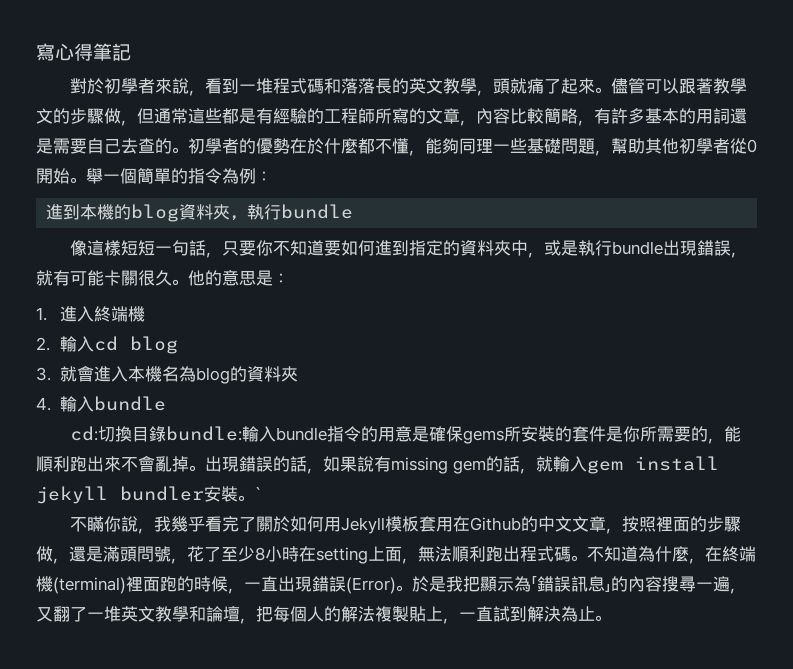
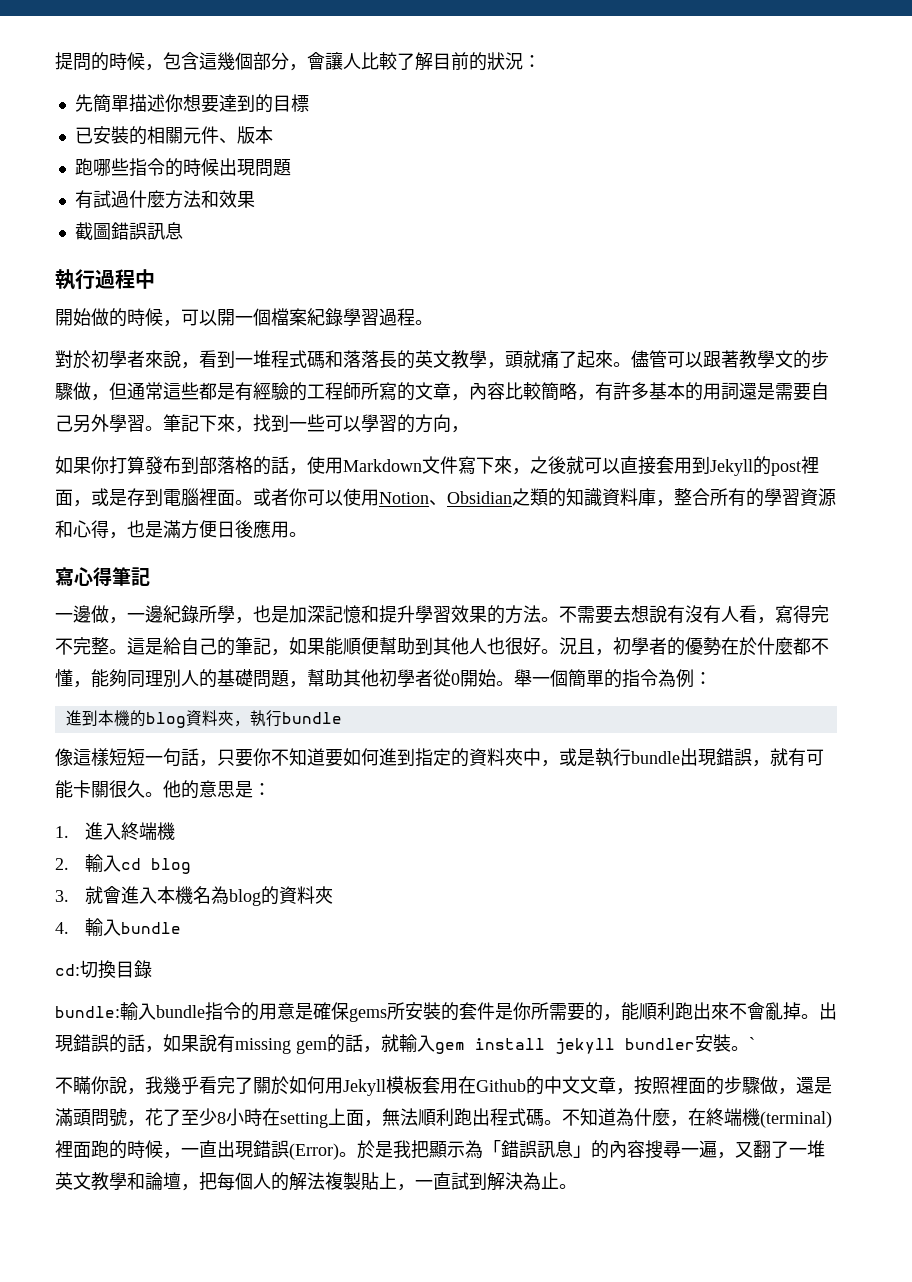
[36,43,131,61] 寫心得筆記 -> [55,52,541,71] [74,94,309,113] [74,126,273,145] [74,158,291,177] [74,190,255,209] [74,222,183,240] [55,269,155,290] [55,308,433,327] 提問的時候，包含這幾個部分，會讓人比較了解目前的狀況： // 先簡單描述你想要達到的目標 // 已安裝的相關元件、版本 // 跑哪些指令的時候出現問題 // 有試過什麼方法和效果 // 截圖錯誤訊息 // 執行過程中 // 開始做的時候，可以開一個檔案紀錄學習過程。
[121,138,188,154] 去查的。 -> [73,414,469,433] [55,456,819,476] [55,488,836,507] [55,520,307,539] [55,567,150,586] [55,605,829,624] [55,637,613,656] 另外學習。筆記下來，找到一些可以學習的方向， // 如果你打算發布到部落格的話，使用Markdown文件寫下來，之後就可以直接套用到Jekyll的post裡面，或是存到電腦裡面。或者你可以使用Notion、Obsidian之類的知識資料庫，整合所有的學習資源和心得，也是滿方便日後應用。 // 寫心得筆記 // 一邊做，一邊紀錄所學，也是加深記憶和提升學習效果的方法。不需要去想說有沒有人看，寫得完不完整。這是給自己的筆記，如果能順便幫助到其他人也很好。況且，
[493,138,527,153] 一些 -> [163,669,217,688] 別人的
(167, 434) none -> (152, 969) //

